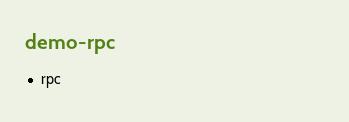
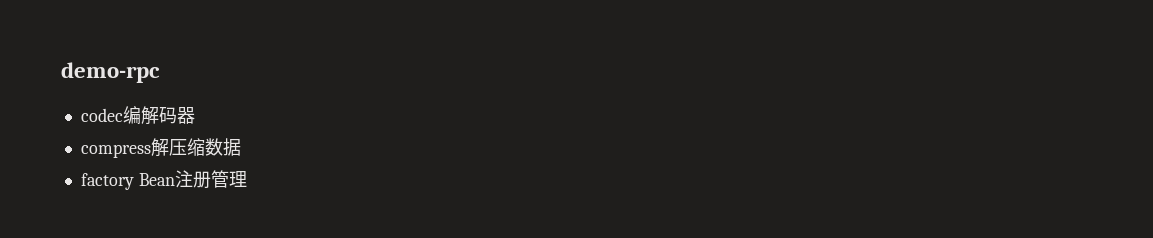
[40,76,61,88] rpc -> [80,106,195,125] [80,138,241,158] [80,170,247,190] codec编解码器 // compress解压缩数据 // factory Bean注册管理

